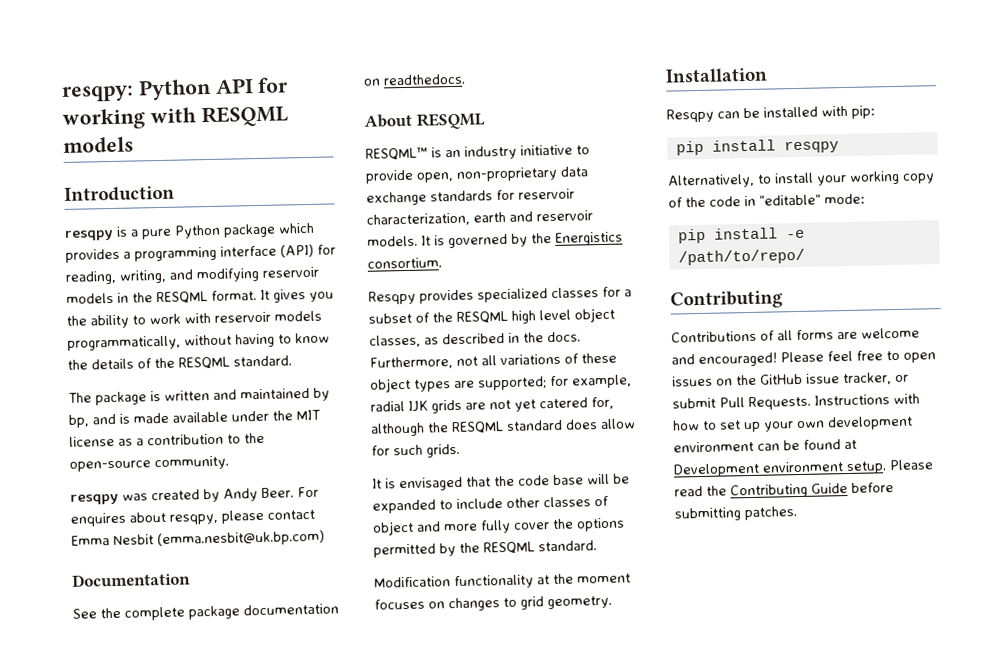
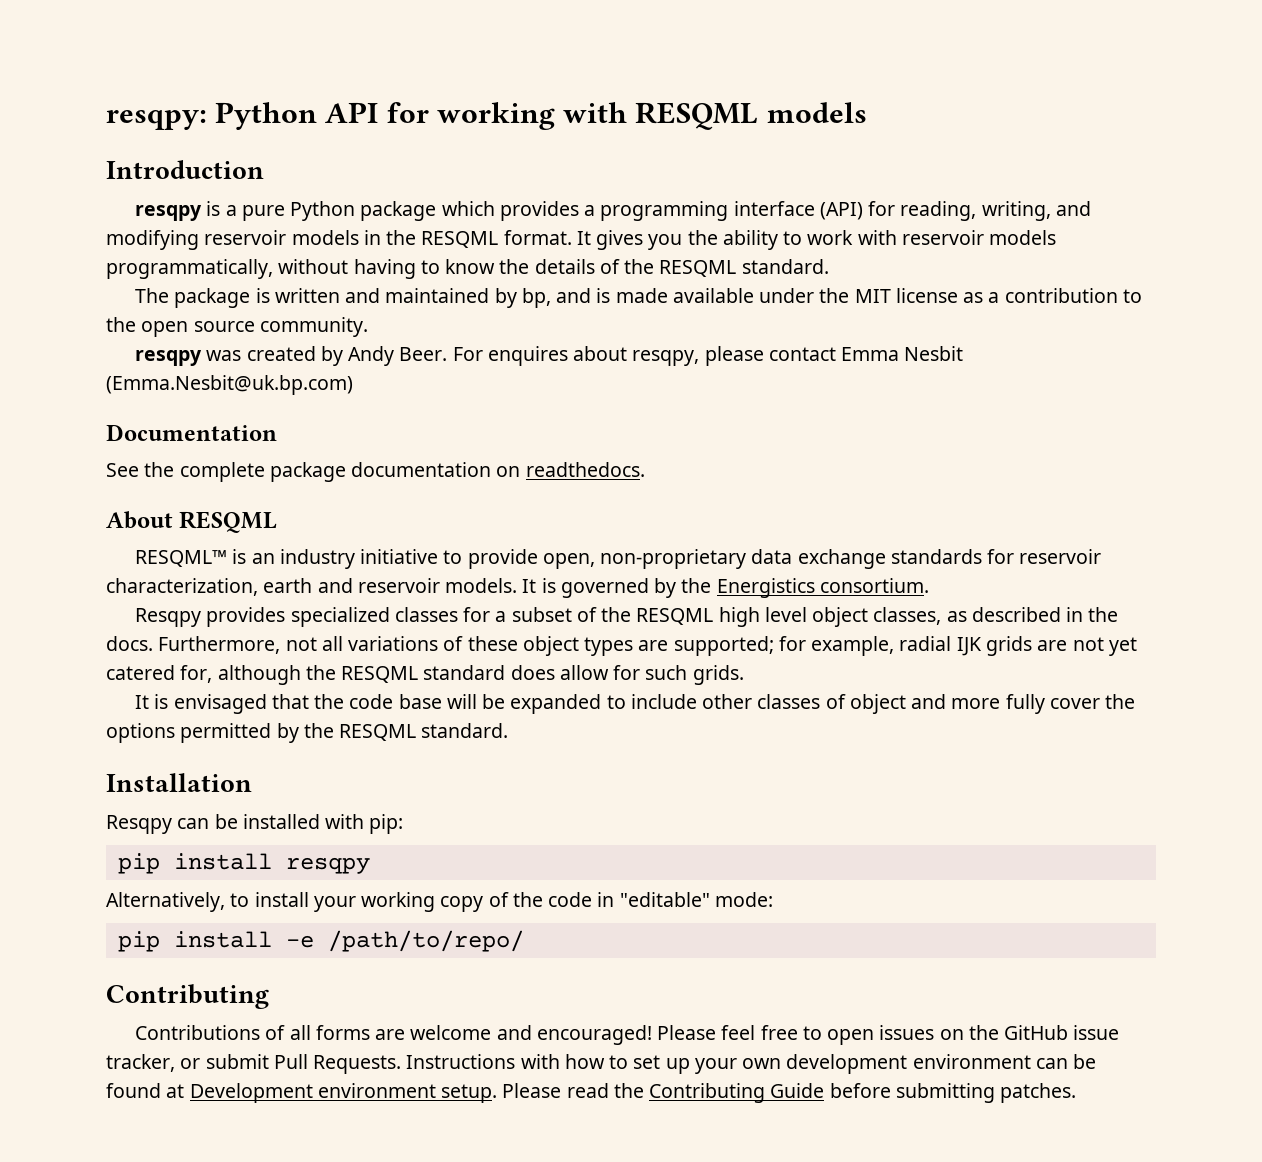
[69,460,151,472] open-source -> [141,321,255,337] open source
[157,529,325,548] (emma.nesbit@uk.bp.com) -> [106,375,353,395] (Emma.Nesbit@uk.bp.com)
[374,573,631,590] [374,595,612,612] // Modification functionality at the moment focuses on changes to grid geometry. -> (509, 730) none

